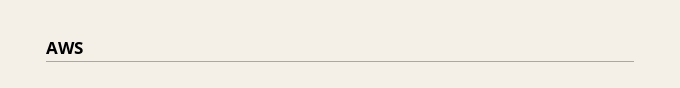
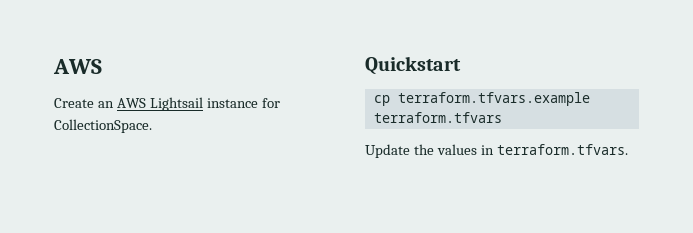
[46,42,83,54] AWS -> [53,59,102,74] [54,97,280,111] [54,119,152,133] [365,56,461,75] [373,92,590,106] [373,112,502,123] [365,144,628,158] AWS // Create an AWS Lightsail instance for CollectionSpace. // Quickstart // cp terraform.tfvars.example terraform.tfvars // Update the values in terraform.tfvars.

